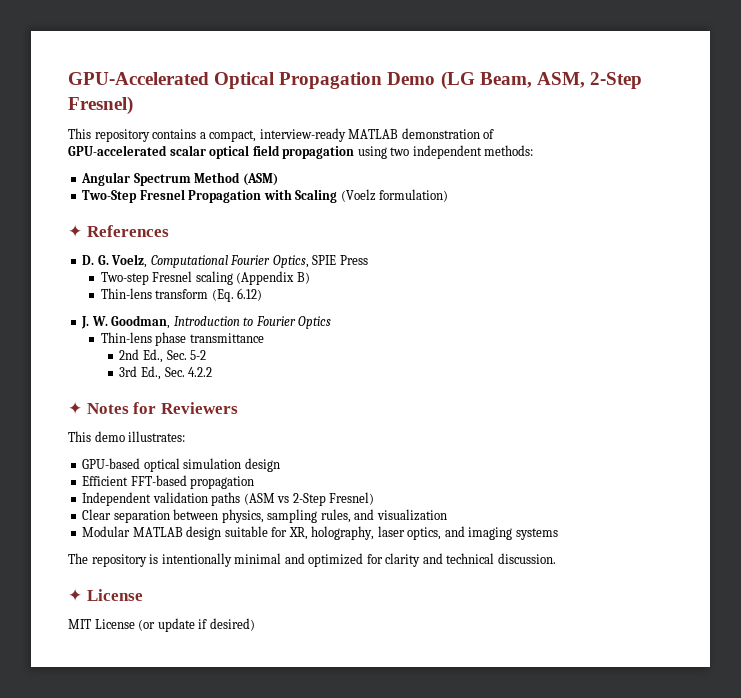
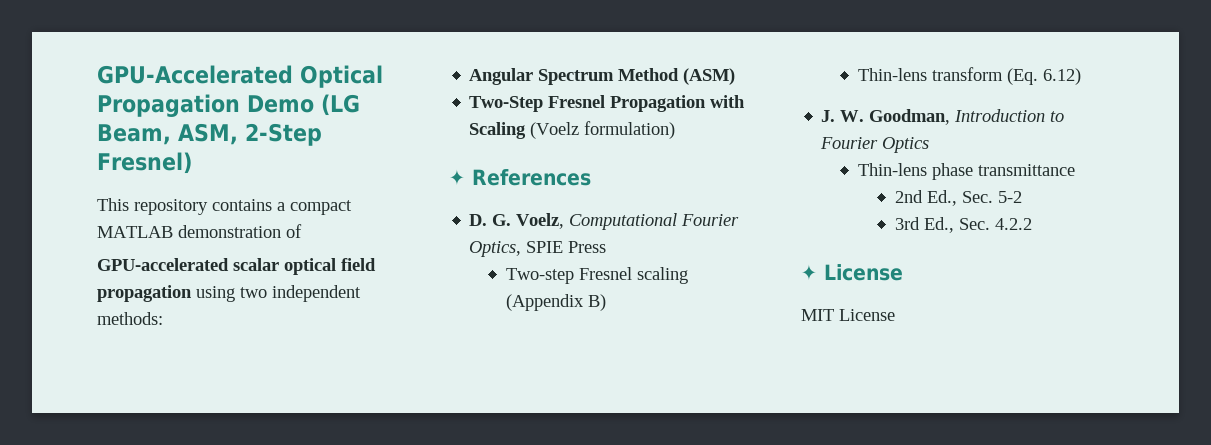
[209,128,346,142] compact, interview-ready -> [290,200,352,215] compact
[68,401,238,415] [68,431,186,442] [82,458,280,472] [82,475,255,489] [82,492,375,506] [82,509,447,523] [82,526,558,540] [68,553,556,567] // ✦ Notes for Reviewers // This demo illustrates: // GPU-based optical simulation design // Efficient FFT-based propagation // Independent validation paths (ASM vs 2-Step Fresnel) // Clear separation between physics, sampling rules, and visualization // Modular MATLAB design suitable for XR, holography, laser optics, and imaging systems // The repository is intentionally minimal and optimized for clarity and technical discussion. -> (1032, 224) none
[138,618,255,632] (or update if desired) -> (895, 315) none

